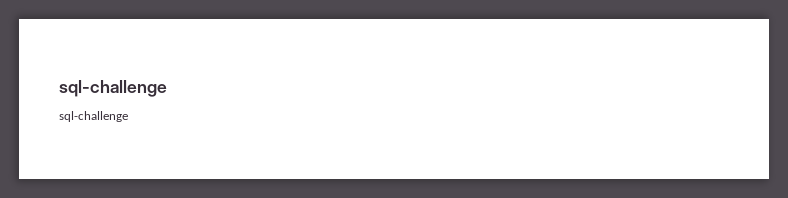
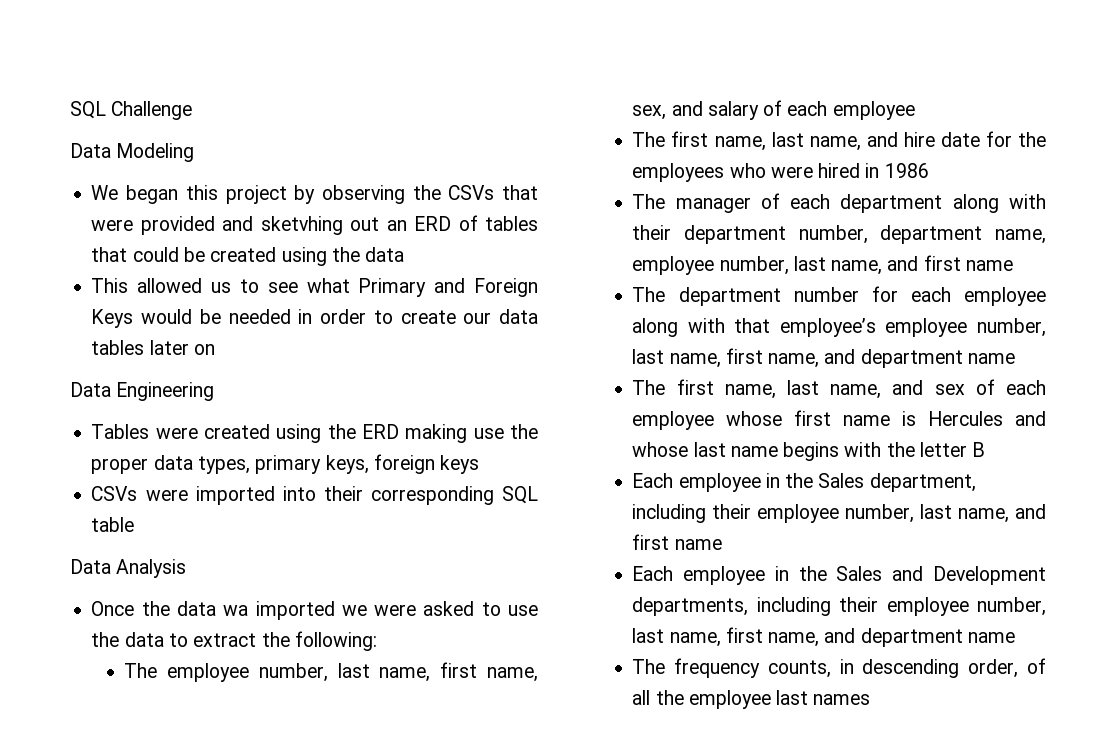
[59,80,167,97] [59,111,128,122] sql-challenge // sql-challenge -> [70,101,193,120] [70,143,195,162] [91,185,538,204] [91,215,539,235] [91,247,405,266] [91,278,538,297] [91,309,538,328] [91,340,215,355] [70,382,215,401] [91,424,539,443] [91,454,480,474] [91,486,538,505] [91,517,135,532] [70,559,187,578] [91,601,539,620] [91,631,377,651] [124,662,538,682] [632,100,915,120] [632,131,1046,151] [632,163,929,182] [632,193,1046,213] [632,225,1046,244] [632,255,1013,275] [632,286,1046,306] [632,318,1046,337] [632,348,1015,368] [632,379,1046,399] [632,410,1046,430] [632,442,986,461] [632,473,976,492] [632,504,1046,523] [632,534,722,550] [632,566,1046,585] [632,597,1046,616] [632,627,1015,647] [632,658,1046,678] [632,690,871,709] SQL Challenge // Data Modeling // We began this project by observing the CSVs that were provided and sketvhing out an ERD of tables that could be created using the data // This allowed us to see what Primary and Foreign Keys would be needed in order to create our data tables later on // Data Engineering // Tables were created using the ERD making use the proper data types, primary keys, foreign keys // CSVs were imported into their corresponding SQL table // Data Analysis // Once the data wa imported we were asked to use the data to extract the following: // The employee number, last name, first name, sex, and salary of each employee // The first name, last name, and hire date for the employees who were hired in 1986 // The manager of each department along with their department number, department name, employee number, last name, and first name // The department number for each employee along with that employee’s employee number, last name, first name, and department name // The first name, last name, and sex of each employee whose first name is Hercules and whose last name begins with the letter B // Each employee in the Sales department, including their employee number, last name, and first name // Each employee in the Sales and Development departments, including their employee number, last name, first name, and department name // The frequency counts, in descending order, of all the employee last names

